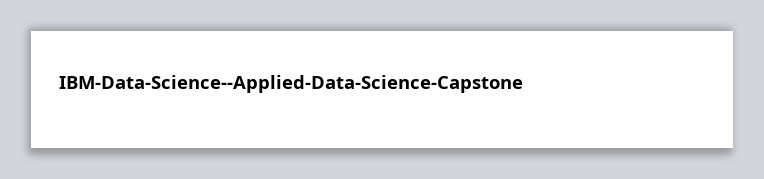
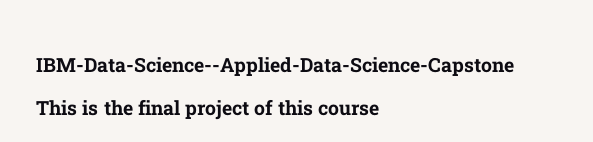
(523, 84) none -> [36,99,379,120] // This is the final project of this course

